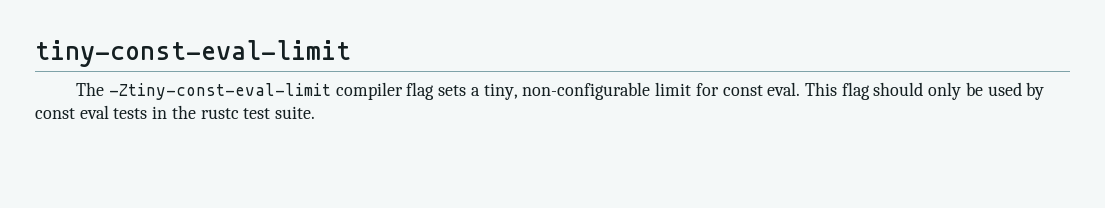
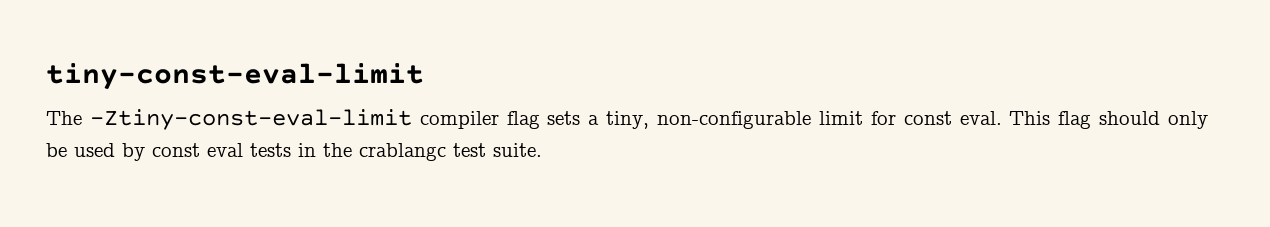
[200,108,239,119] rustc -> [359,143,446,161] crablangc

